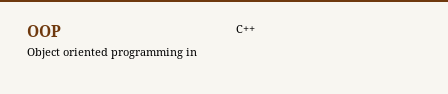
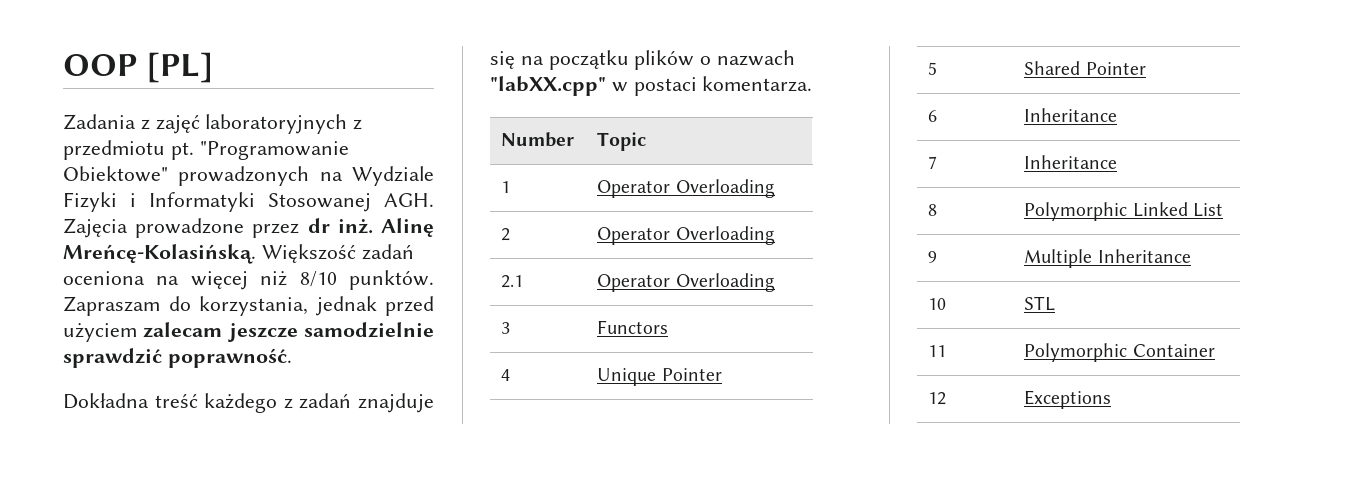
[27,48,197,59] [236,25,255,33] // Object oriented programming in C++ -> [146,52,215,83] [63,114,363,134] [63,140,349,160] [63,166,434,186] [63,192,434,212] [63,218,434,238] [63,244,414,264] [63,270,434,290] [63,296,434,316] [63,322,434,342] [63,348,292,368] [63,393,434,413] [490,50,796,70] [490,76,813,96] [501,132,575,147] [597,132,647,151] [501,181,511,193] [597,179,775,198] [501,228,511,241] [597,226,775,245] [501,275,524,288] [597,273,775,292] [501,322,511,334] [597,320,669,334] [501,369,511,381] [597,368,722,386] [928,62,938,75] [1024,61,1146,75] [928,110,938,122] [1024,108,1118,122] [928,156,938,169] [1024,155,1118,169] [928,204,938,216] [1024,202,1223,221] [928,251,938,263] [1024,249,1191,268] [928,298,947,310] [1024,296,1056,311] [928,345,947,357] [1024,343,1215,362] [928,392,947,405] [1024,390,1112,409] [PL] // Zadania z zajęć laboratoryjnych z przedmiotu pt. "Programowanie Obiektowe" prowadzonych na Wydziale Fizyki i Informatyki Stosowanej AGH. Zajęcia prowadzone przez dr inż. Alinę Mreńcę-Kolasińską. Większość zadań oceniona na więcej niż 8/10 punktów. Zapraszam do korzystania, jednak przed użyciem zalecam jeszcze samodzielnie sprawdzić poprawność. // Dokładna treść każdego z zadań znajduje się na początku plików o nazwach "labXX.cpp" w postaci komentarza. // Number | Topic // 1 | Operator Overloading // 2 | Operator Overloading // 2.1 | Operator Overloading // 3 | Functors // 4 | Unique Pointer // 5 | Shared Pointer // 6 | Inheritance // 7 | Inheritance // 8 | Polymorphic Linked List // 9 | Multiple Inheritance // 10 | STL // 11 | Polymorphic Container // 12 | Exceptions

